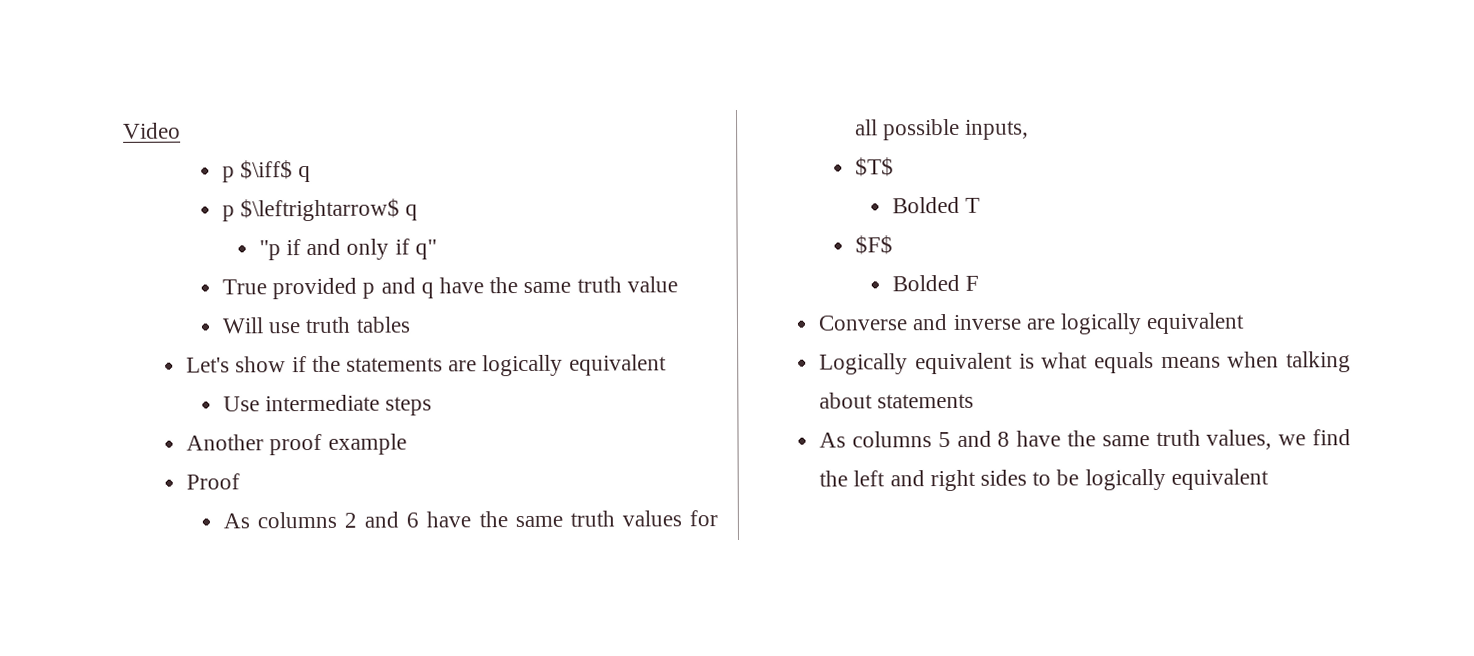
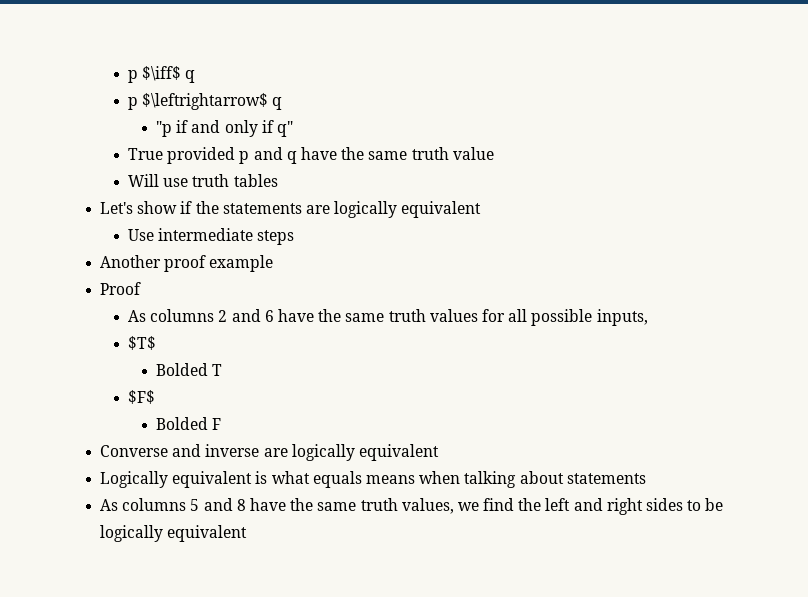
[123,122,181,139] Video // -> (128, 76) none

